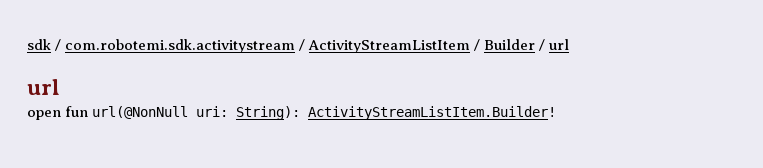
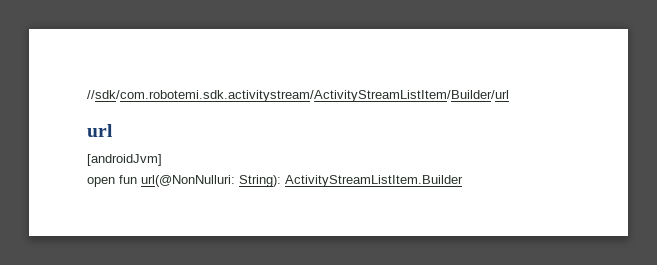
[27,39,570,53] [27,79,60,95] sdk / com.robotemi.sdk.activitystream / ActivityStreamListItem / Builder / url // url -> [87,90,509,102] [87,124,113,137] [87,154,162,166] //sdk/com.robotemi.sdk.activitystream/ActivityStreamListItem/Builder/url // url // [androidJvm]
[92,106,557,120] url(@NonNull uri: String): ActivityStreamListItem.Builder! -> [141,175,463,187] url(@NonNulluri: String): ActivityStreamListItem.Builder

